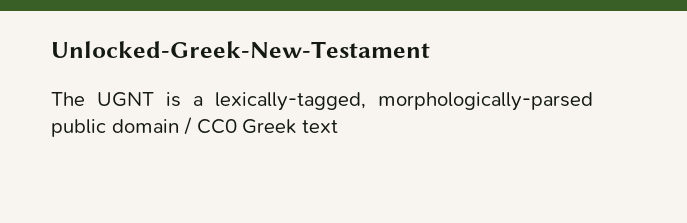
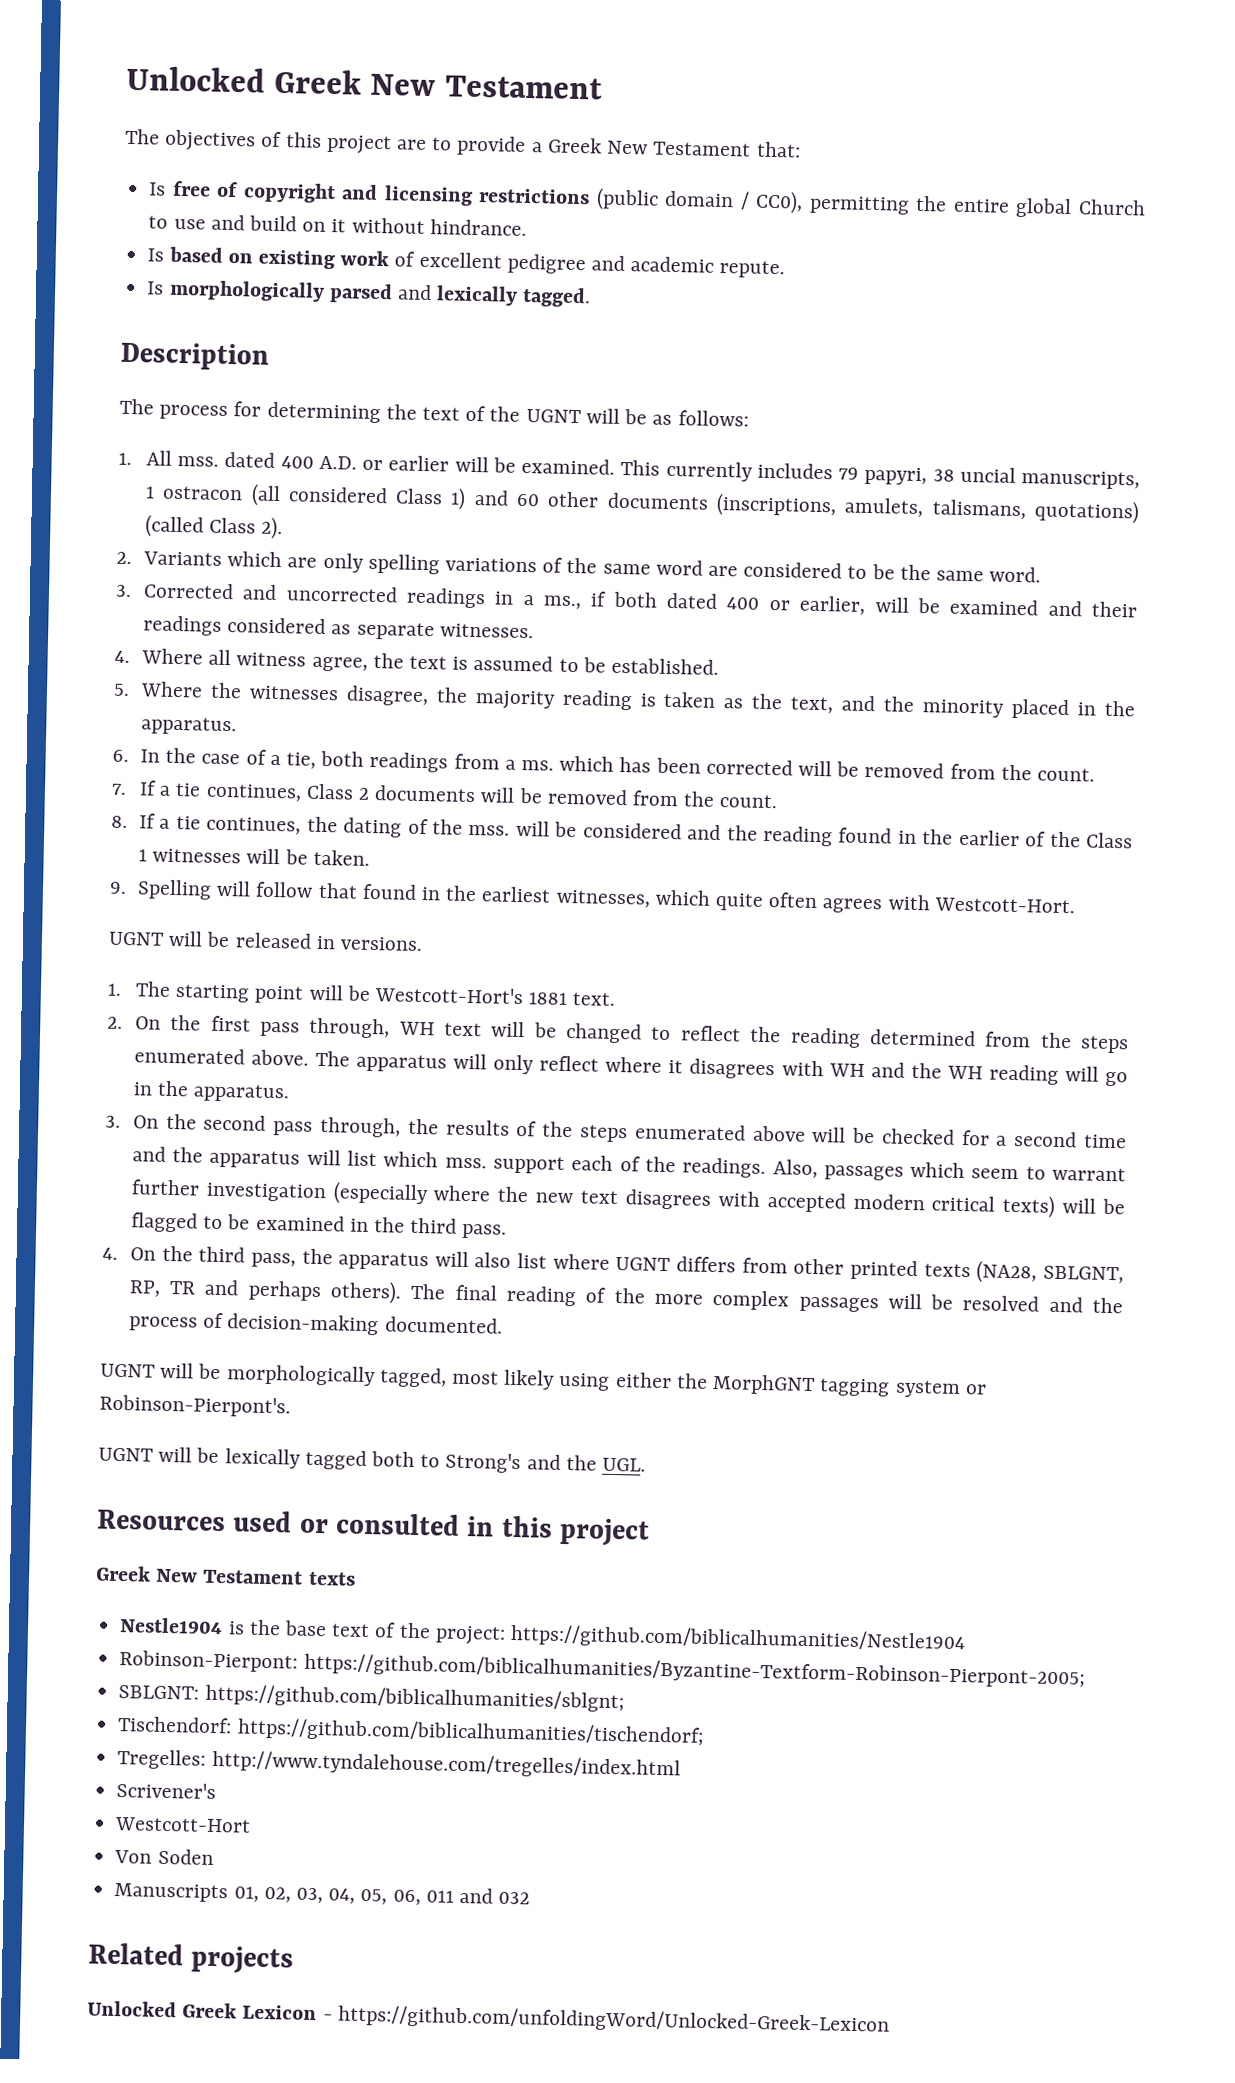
[51,41,430,58] [51,92,593,111] [51,117,338,137] Unlocked-Greek-New-Testament // The UGNT is a lexically-tagged, morphologically-parsed public domain / CC0 Greek text -> [126,65,604,100] [125,128,801,158] [149,180,1146,219] [148,214,527,236] [147,246,786,279] [147,279,592,308] [120,341,270,371] [119,398,749,427] [118,450,1140,490] [144,483,1140,524] [144,514,284,540] [116,551,1042,583] [115,582,1138,618] [142,615,534,641] [114,648,719,675] [113,681,1136,720] [140,716,237,736] [112,747,1096,782] [111,780,779,809] [111,813,1133,849] [137,848,370,866] [109,879,1075,914] [108,930,424,952] [107,981,616,1006] [107,1014,1130,1054] [133,1047,1128,1087] [132,1080,291,1103] [105,1113,1128,1149] [131,1146,1126,1182] [130,1179,1125,1218] [130,1212,508,1239] [102,1245,1124,1284] [128,1279,1123,1314] [128,1312,503,1336] [100,1362,987,1399] [99,1394,291,1418] [98,1446,647,1474] [97,1509,651,1547] [95,1565,356,1586] [119,1617,966,1654] [119,1650,1086,1689] [118,1683,625,1713] [117,1716,705,1747] [117,1749,681,1780] [116,1782,217,1800] [114,1816,252,1833] [114,1848,214,1865] [114,1882,531,1906] [88,1942,295,1975] [87,2000,890,2036] Unlocked Greek New Testament // The objectives of this project are to provide a Greek New Testament that: // Is free of copyright and licensing restrictions (public domain / CC0), permitting the entire global Church to use and build on it without hindrance. // Is based on existing work of excellent pedigree and academic repute. // Is morphologically parsed and lexically tagged. // Description // The process for determining the text of the UGNT will be as follows: // 1. All mss. dated 400 A.D. or earlier will be examined. This currently includes 79 papyri, 38 uncial manuscripts, 1 ostracon (all considered Class 1) and 60 other documents (inscriptions, amulets, talismans, quotations) (called Class 2). // 2. Variants which are only spelling variations of the same word are considered to be the same word. // 3. Corrected and uncorrected readings in a ms., if both dated 400 or earlier, will be examined and their readings considered as separate witnesses. // 4. Where all witness agree, the text is assumed to be established. // 5. Where the witnesses disagree, the majority reading is taken as the text, and the minority placed in the apparatus. // 6. In the case of a tie, both readings from a ms. which has been corrected will be removed from the count. // 7. If a tie continues, Class 2 documents will be removed from the count. // 8. If a tie continues, the dating of the mss. will be considered and the reading found in the earlier of the Class 1 witnesses will be taken. // 9. Spelling will follow that found in the earliest witnesses, which quite often agrees with Westcott-Hort. // UGNT will be released in versions. // 1. The starting point will be Westcott-Hort's 1881 text. // 2. On the first pass through, WH text will be changed to reflect the reading determined from the steps enumerated above. The apparatus will only reflect where it disagrees with WH and the WH reading will go in the apparatus. // 3. On the second pass through, the results of the steps enumerated above will be checked for a second time and the apparatus will list which mss. support each of the readings. Also, passages which seem to warrant further investigation (especially where the new text disagrees with accepted modern critical texts) will be flagged to be examined in the third pass. // 4. On the third pass, the apparatus will also list where UGNT differs from other printed texts (NA28, SBLGNT, RP, TR and perhaps others). The final reading of the more complex passages will be resolved and the process of decision-making documented. // UGNT will be morphologically tagged, most likely using either the MorphGNT tagging system or Robinson-Pierpont's. // UGNT will be lexically tagged both to Strong's and the UGL. // Resources used or consulted in this project // Greek New Testament texts // Nestle1904 is the base text of the project: https://github.com/biblicalhumanities/Nestle1904 // Robinson-Pierpont: https://github.com/biblicalhumanities/Byzantine-Textform-Robinson-Pierpont-2005; // SBLGNT: https://github.com/biblicalhumanities/sblgnt; // Tischendorf: https://github.com/biblicalhumanities/tischendorf; // Tregelles: http://www.tyndalehouse.com/tregelles/index.html // Scrivener's // Westcott-Hort // Von Soden // Manuscripts 01, 02, 03, 04, 05, 06, 011 and 032 // Related projects // Unlocked Greek Lexicon - https://github.com/unfoldingWord/Unlocked-Greek-Lexicon

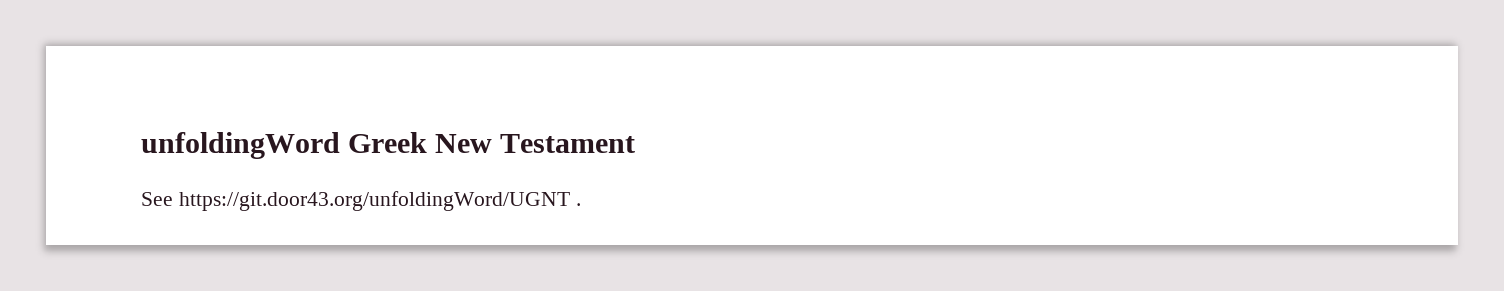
[126,65,265,93] Unlocked -> [141,132,340,159] unfoldingWord
[125,128,801,158] [149,180,1146,219] [148,214,527,236] [147,246,786,279] [147,279,592,308] [120,341,270,371] [119,398,749,427] [118,450,1140,490] [144,483,1140,524] [144,514,284,540] [116,551,1042,583] [115,582,1138,618] [142,615,534,641] [114,648,719,675] [113,681,1136,720] [140,716,237,736] [112,747,1096,782] [111,780,779,809] [111,813,1133,849] [137,848,370,866] [109,879,1075,914] [108,930,424,952] [107,981,616,1006] [107,1014,1130,1054] [133,1047,1128,1087] [132,1080,291,1103] [105,1113,1128,1149] [131,1146,1126,1182] [130,1179,1125,1218] [130,1212,508,1239] [102,1245,1124,1284] [128,1279,1123,1314] [128,1312,503,1336] [100,1362,987,1399] [99,1394,291,1418] [98,1446,647,1474] [97,1509,651,1547] [95,1565,356,1586] [119,1617,966,1654] [119,1650,1086,1689] [118,1683,625,1713] [117,1716,705,1747] [117,1749,681,1780] [116,1782,217,1800] [114,1816,252,1833] [114,1848,214,1865] [114,1882,531,1906] [88,1942,295,1975] [87,2000,890,2036] The objectives of this project are to provide a Greek New Testament that: // Is free of copyright and licensing restrictions (public domain / CC0), permitting the entire global Church to use and build on it without hindrance. // Is based on existing work of excellent pedigree and academic repute. // Is morphologically parsed and lexically tagged. // Description // The process for determining the text of the UGNT will be as follows: // 1. All mss. dated 400 A.D. or earlier will be examined. This currently includes 79 papyri, 38 uncial manuscripts, 1 ostracon (all considered Class 1) and 60 other documents (inscriptions, amulets, talismans, quotations) (called Class 2). // 2. Variants which are only spelling variations of the same word are considered to be the same word. // 3. Corrected and uncorrected readings in a ms., if both dated 400 or earlier, will be examined and their readings considered as separate witnesses. // 4. Where all witness agree, the text is assumed to be established. // 5. Where the witnesses disagree, the majority reading is taken as the text, and the minority placed in the apparatus. // 6. In the case of a tie, both readings from a ms. which has been corrected will be removed from the count. // 7. If a tie continues, Class 2 documents will be removed from the count. // 8. If a tie continues, the dating of the mss. will be considered and the reading found in the earlier of the Class 1 witnesses will be taken. // 9. Spelling will follow that found in the earliest witnesses, which quite often agrees with Westcott-Hort. // UGNT will be released in versions. // 1. The starting point will be Westcott-Hort's 1881 text. // 2. On the first pass through, WH text will be changed to reflect the reading determined from the steps enumerated above. The apparatus will only reflect where it disagrees with WH and the WH reading will go in the apparatus. // 3. On the second pass through, the results of the steps enumerated above will be checked for a second time and the apparatus will list which mss. support each of the readings. Also, passages which seem to warrant further investigation (especially where the new text disagrees with accepted modern critical texts) will be flagged to be examined in the third pass. // 4. On the third pass, the apparatus will also list where UGNT differs from other printed texts (NA28, SBLGNT, RP, TR and perhaps others). The final reading of the more complex passages will be resolved and the process of decision-making documented. // UGNT will be morphologically tagged, most likely using either the MorphGNT tagging system or Robinson-Pierpont's. // UGNT will be lexically tagged both to Strong's and the UGL. // Resources used or consulted in this project // Greek New Testament texts // Nestle1904 is the base text of the project: https://github.com/biblicalhumanities/Nestle1904 // Robinson-Pierpont: https://github.com/biblicalhumanities/Byzantine-Textform-Robinson-Pierpont-2005; // SBLGNT: https://github.com/biblicalhumanities/sblgnt; // Tischendorf: https://github.com/biblicalhumanities/tischendorf; // Tregelles: http://www.tyndalehouse.com/tregelles/index.html // Scrivener's // Westcott-Hort // Von Soden // Manuscripts 01, 02, 03, 04, 05, 06, 011 and 032 // Related projects // Unlocked Greek Lexicon - https://github.com/unfoldingWord/Unlocked-Greek-Lexicon -> [141,191,581,211] See https://git.door43.org/unfoldingWord/UGNT .

